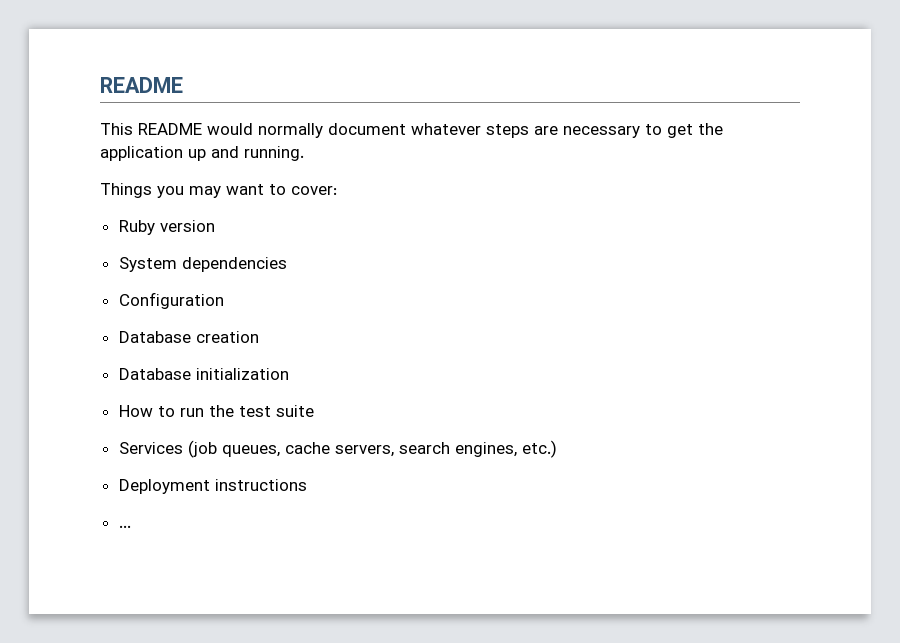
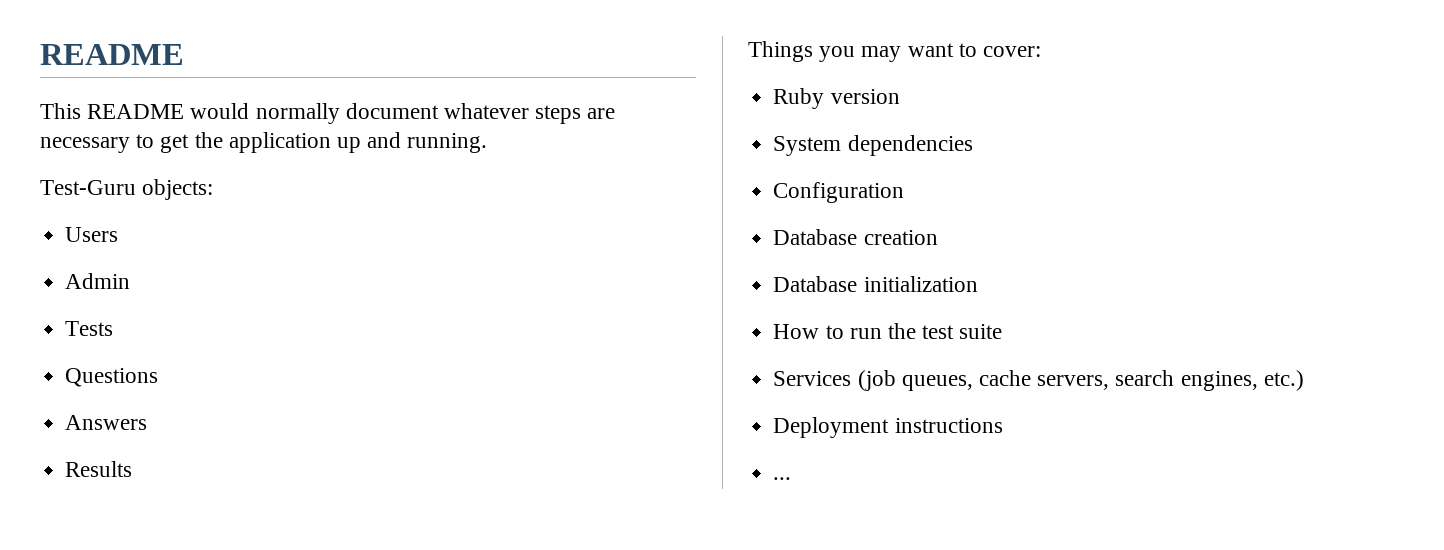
(304, 153) none -> [40,179,214,200] [65,227,119,242] [65,273,131,289] [65,321,114,336] [65,368,159,387] [65,415,148,430] [65,461,133,477] // Test-Guru objects: // Users // Admin // Tests // Questions // Answers // Results

